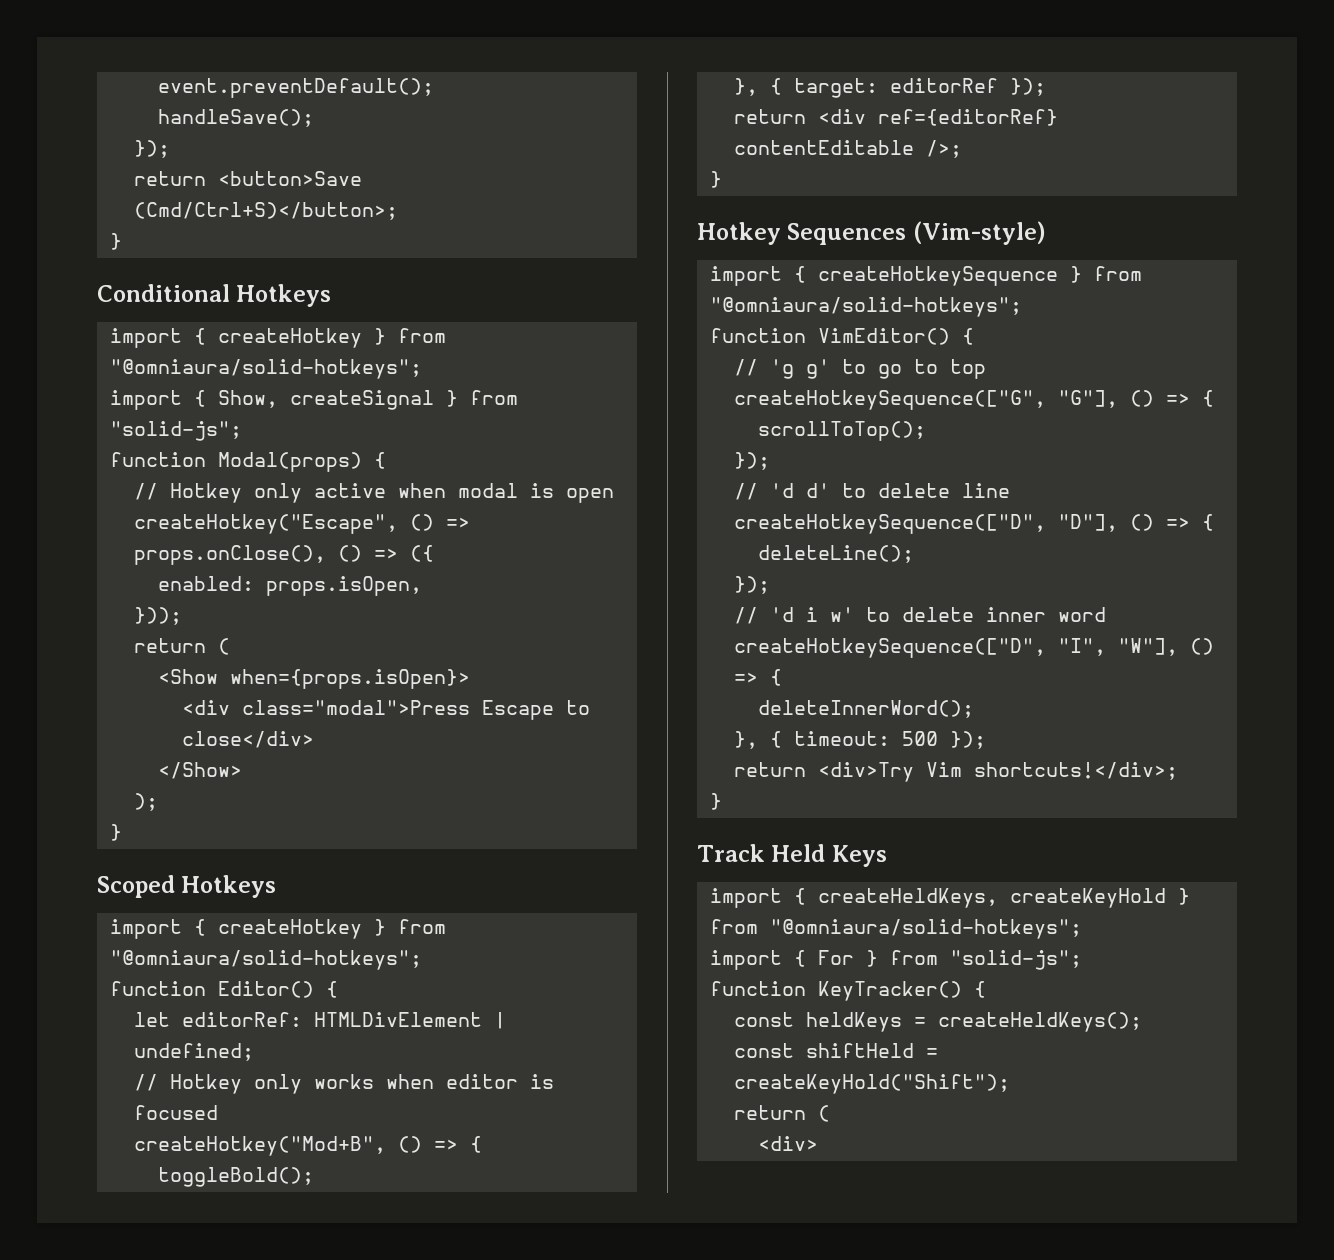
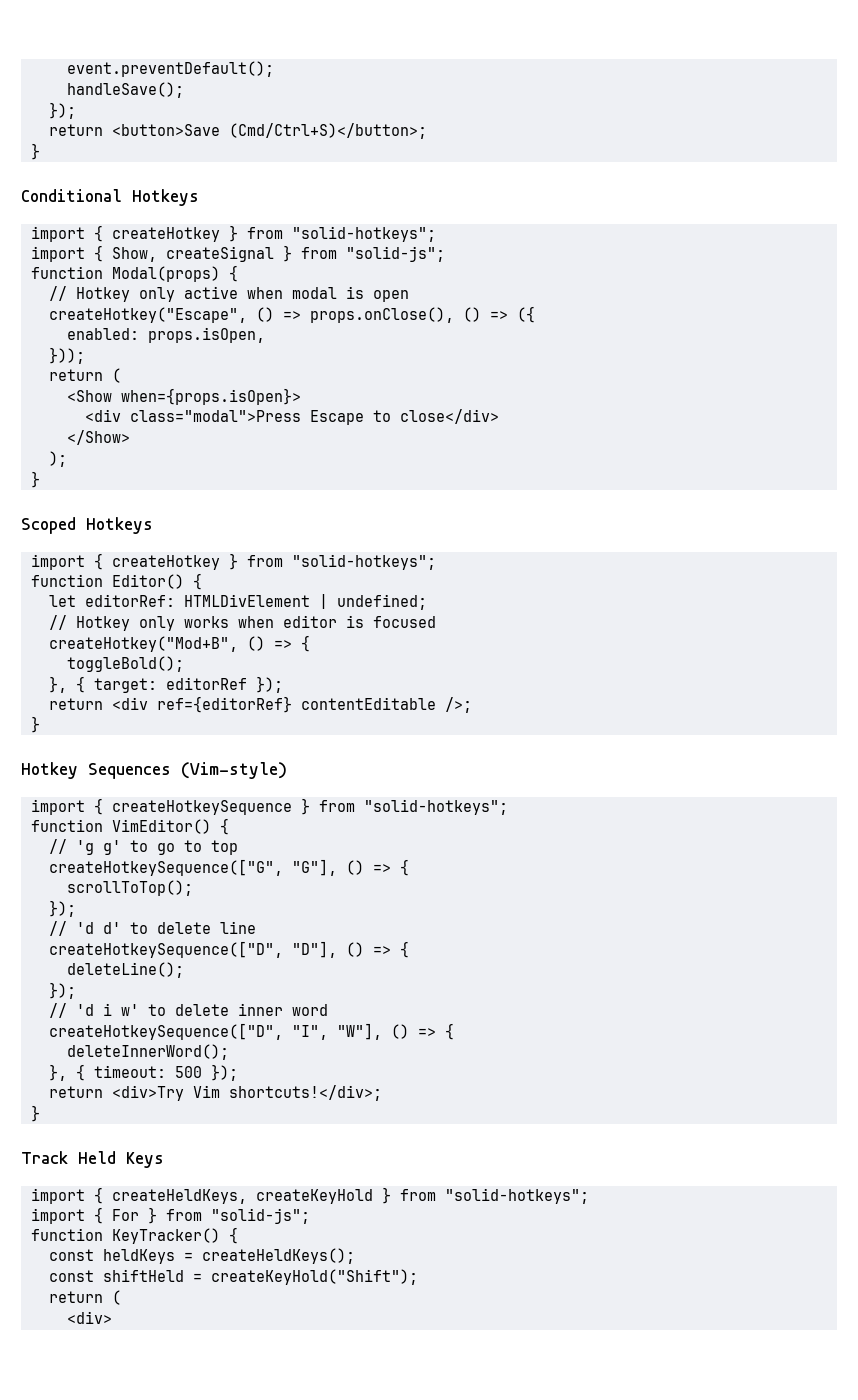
[109,359,422,379] "@omniaura/solid-hotkeys"; -> [291,226,436,242] "solid-hotkeys";
[109,950,422,970] "@omniaura/solid-hotkeys"; -> [291,554,436,570] "solid-hotkeys";
[709,297,1022,317] "@omniaura/solid-hotkeys"; -> [363,799,508,815] "solid-hotkeys";
[769,919,1082,939] "@omniaura/solid-hotkeys"; -> [444,1188,589,1204] "solid-hotkeys";

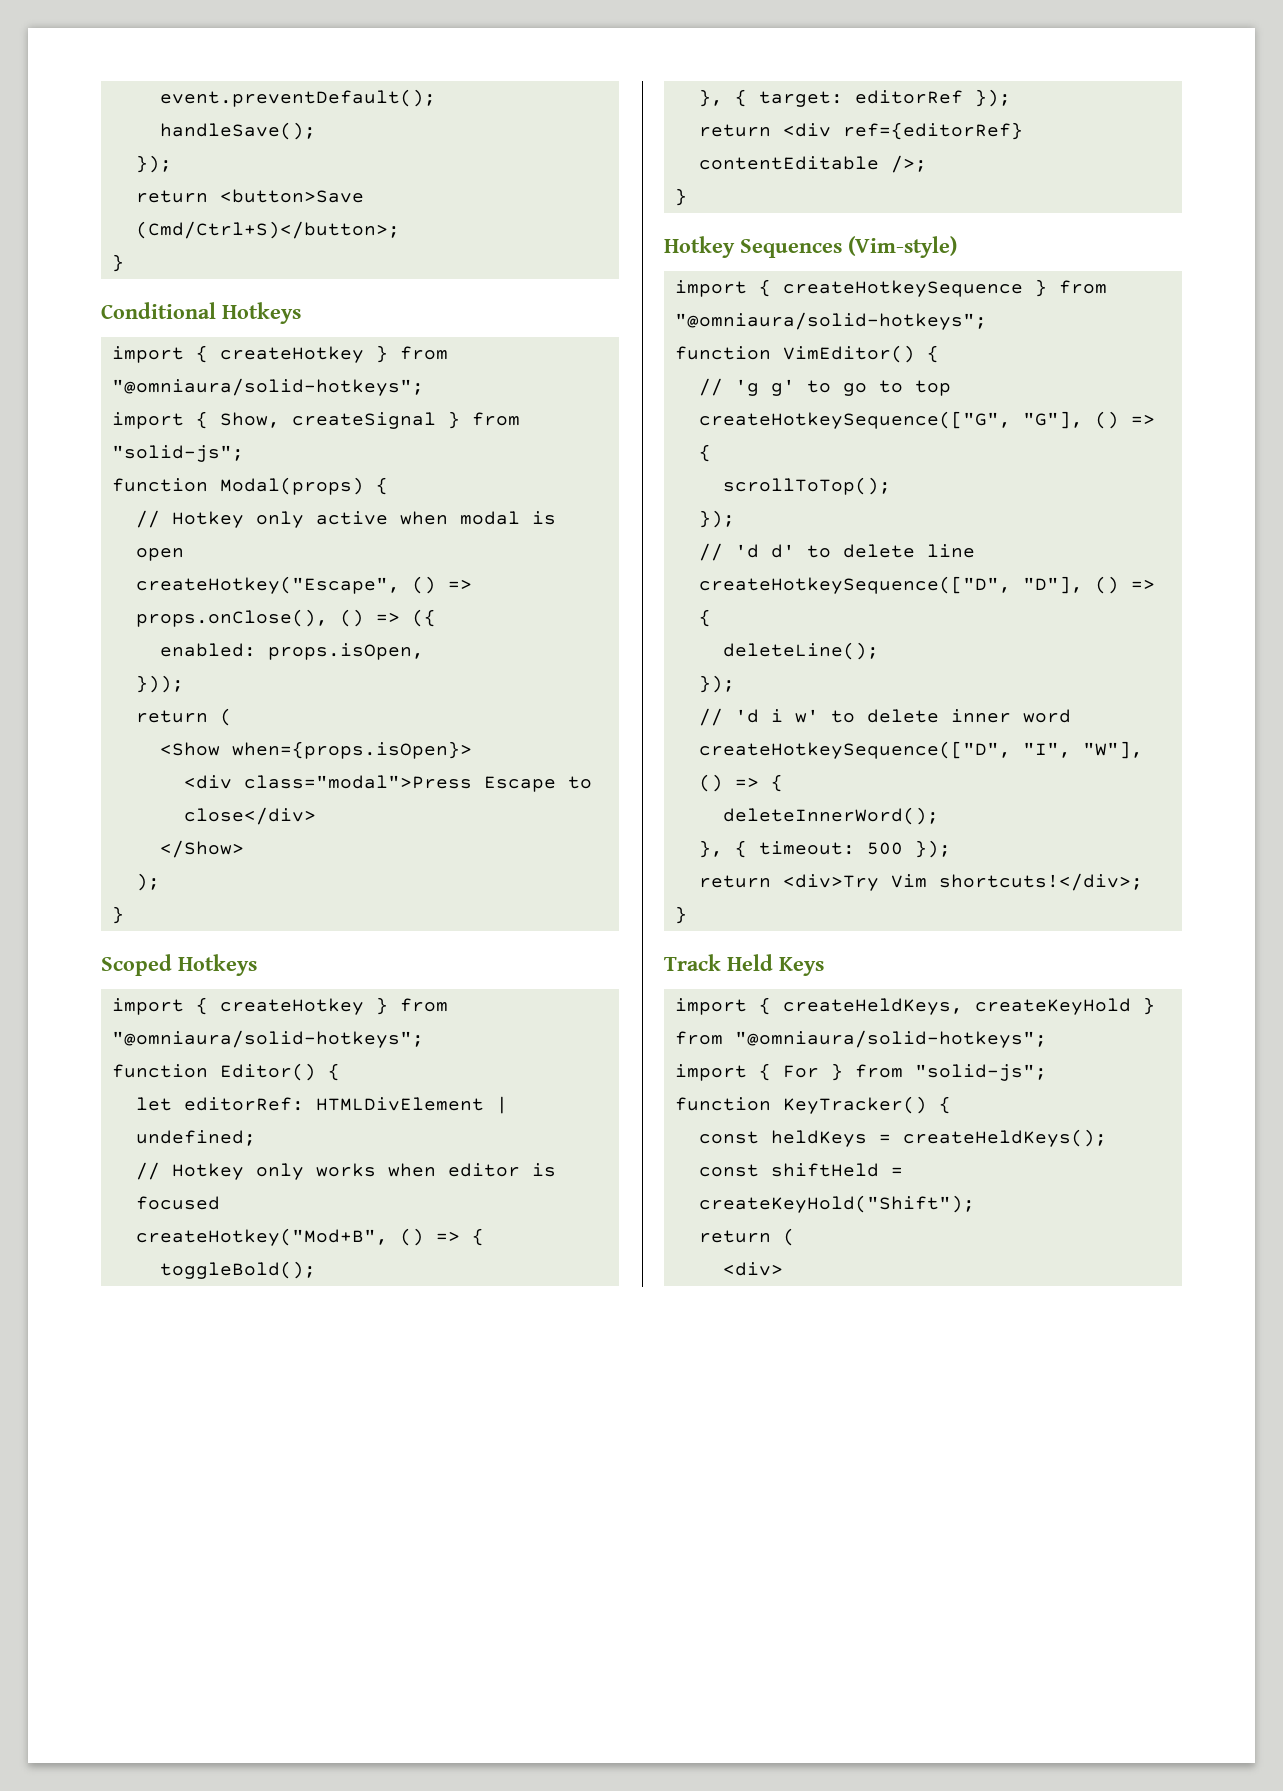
[291,226,436,242] "solid-hotkeys"; -> [112,378,425,396] "@omniaura/solid-hotkeys";
[291,554,436,570] "solid-hotkeys"; -> [112,1030,425,1048] "@omniaura/solid-hotkeys";
[363,799,508,815] "solid-hotkeys"; -> [675,312,988,330] "@omniaura/solid-hotkeys";
[444,1188,589,1204] "solid-hotkeys"; -> [735,1030,1048,1048] "@omniaura/solid-hotkeys";

